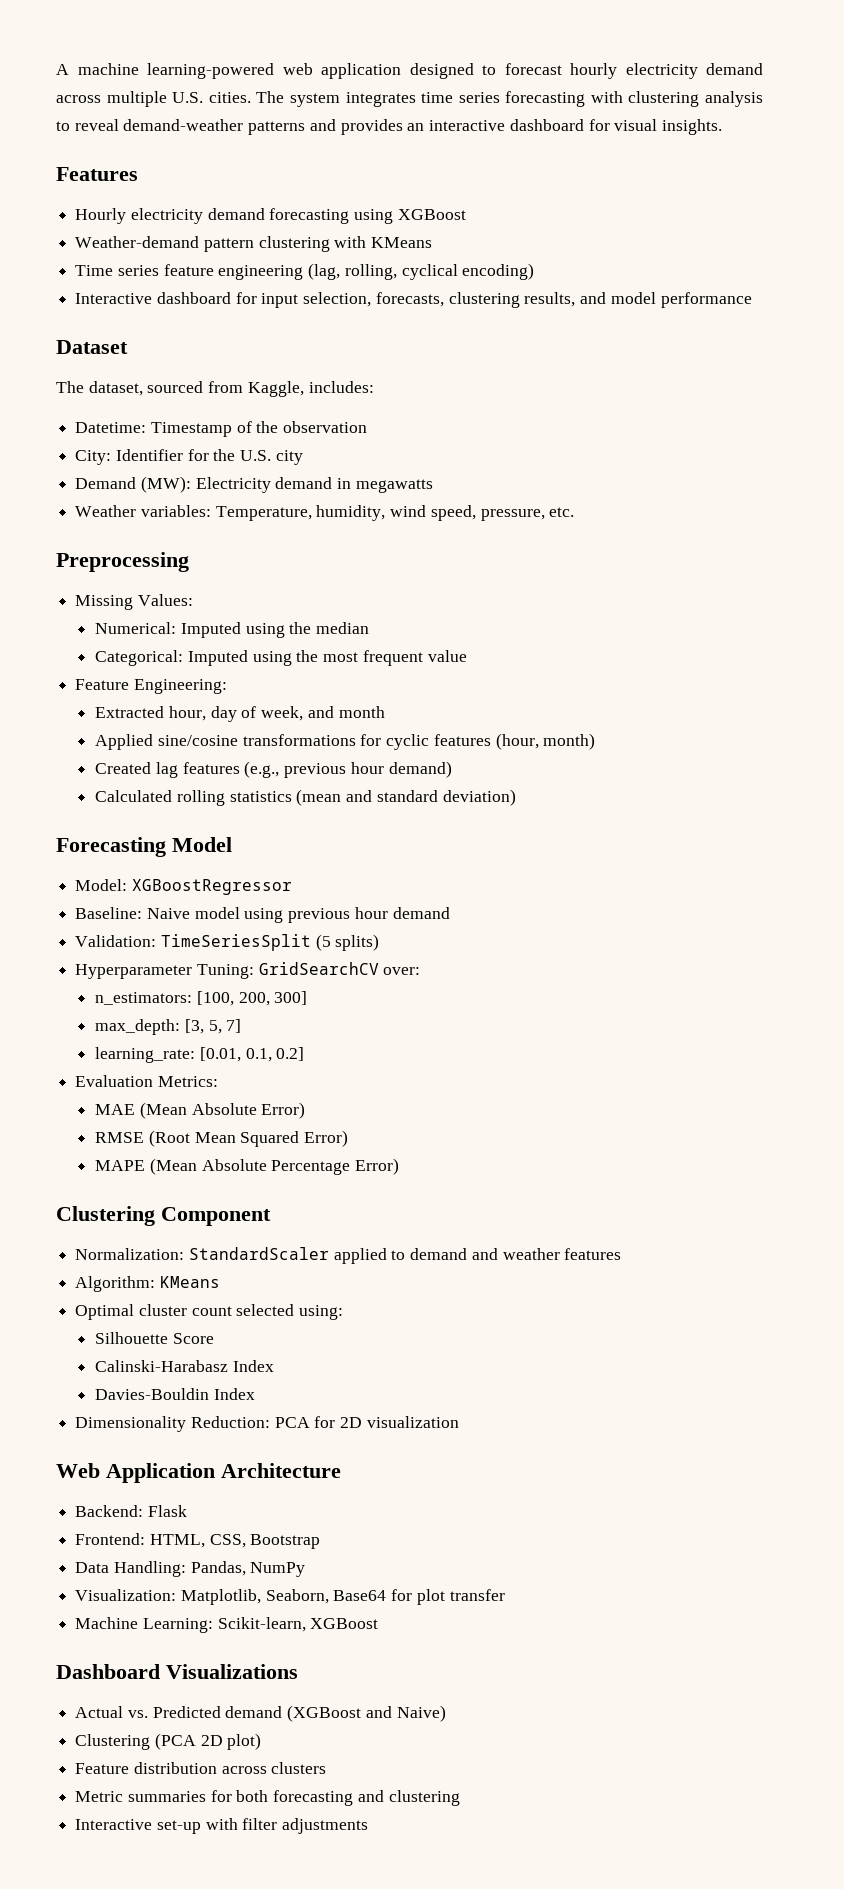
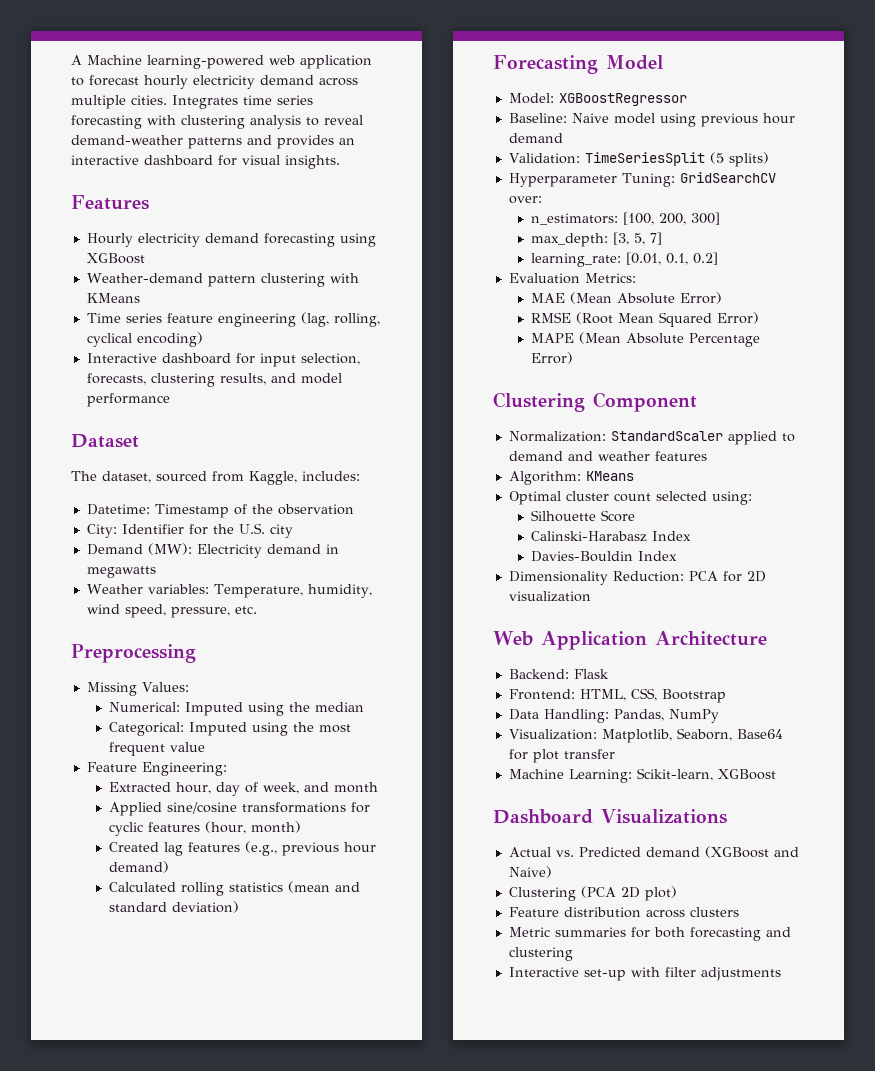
[77,63,139,75] machine -> [87,55,142,65] Machine
[409,63,474,79] designed -> (372, 62) none
[172,91,416,107] U.S. cities. The system integrates -> [131,95,238,109] cities. Integrates

